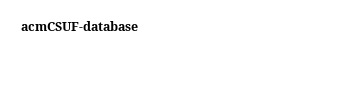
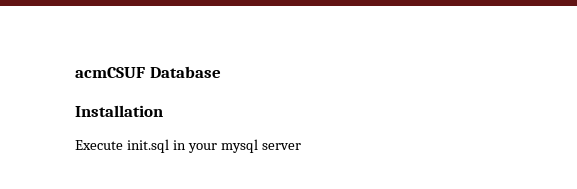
[21,21,138,31] acmCSUF-database -> [75,66,221,78] [75,105,163,117] [75,139,301,153] acmCSUF Database // Installation // Execute init.sql in your mysql server

